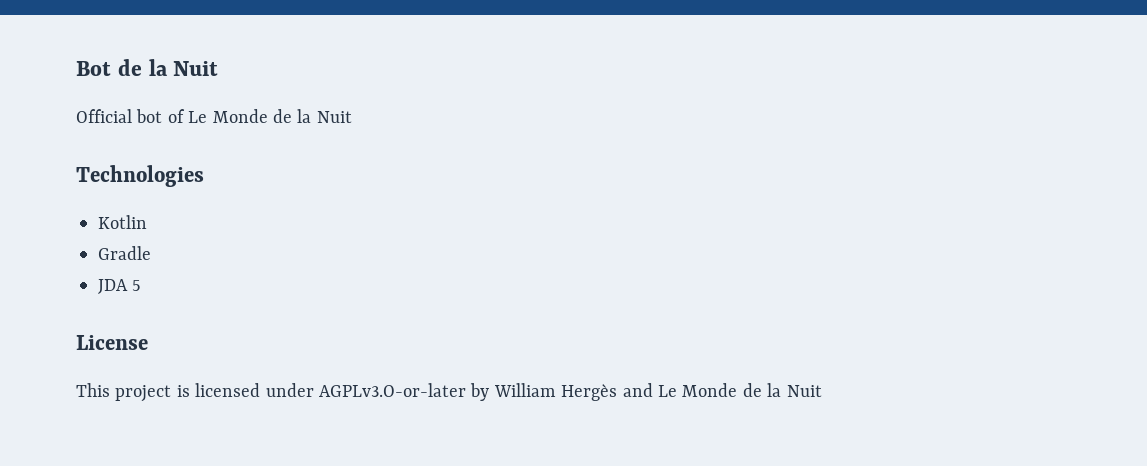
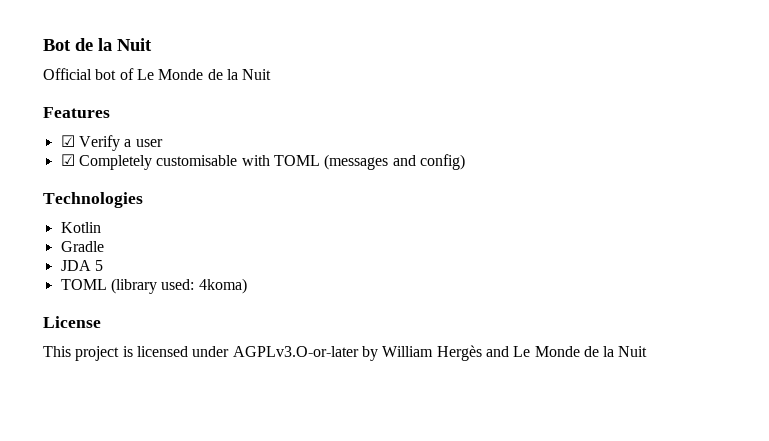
(352, 117) none -> [43,107,110,118] [60,135,163,151] [60,154,465,170] // Features // ☑ Verify a user // ☑ Completely customisable with TOML (messages and config)
(142, 285) none -> [60,278,247,294] // TOML (library used: 4koma)

